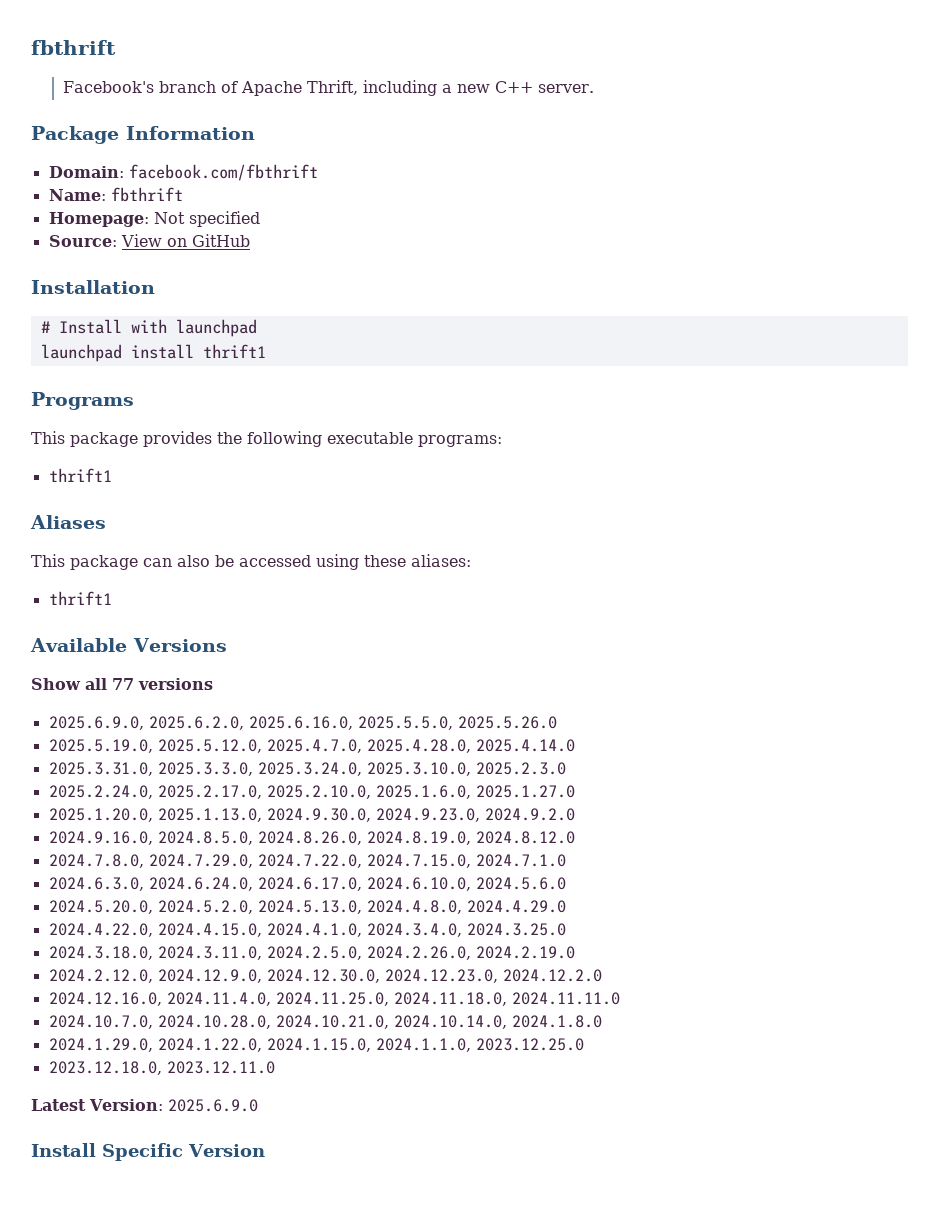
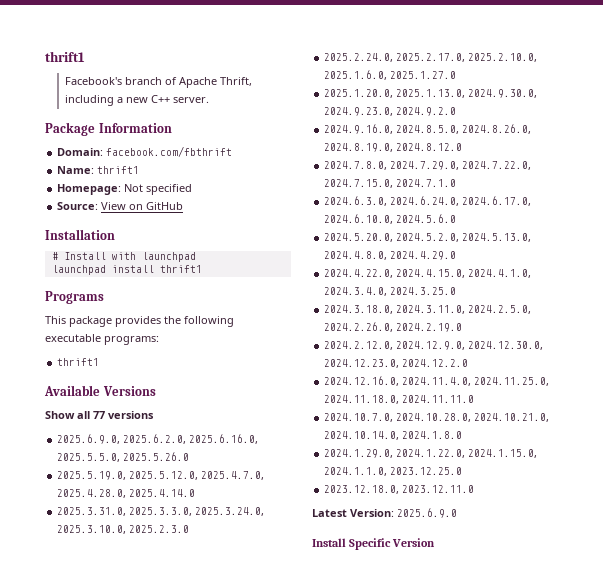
[31,40,116,55] fbthrift -> [45,51,85,62] thrift1
[110,187,183,202] fbthrift -> [97,166,140,174] thrift1
[30,515,106,529] [31,554,471,570] [48,591,112,605] // Aliases // This package can also be accessed using these aliases: // thrift1 -> (100, 362) none

